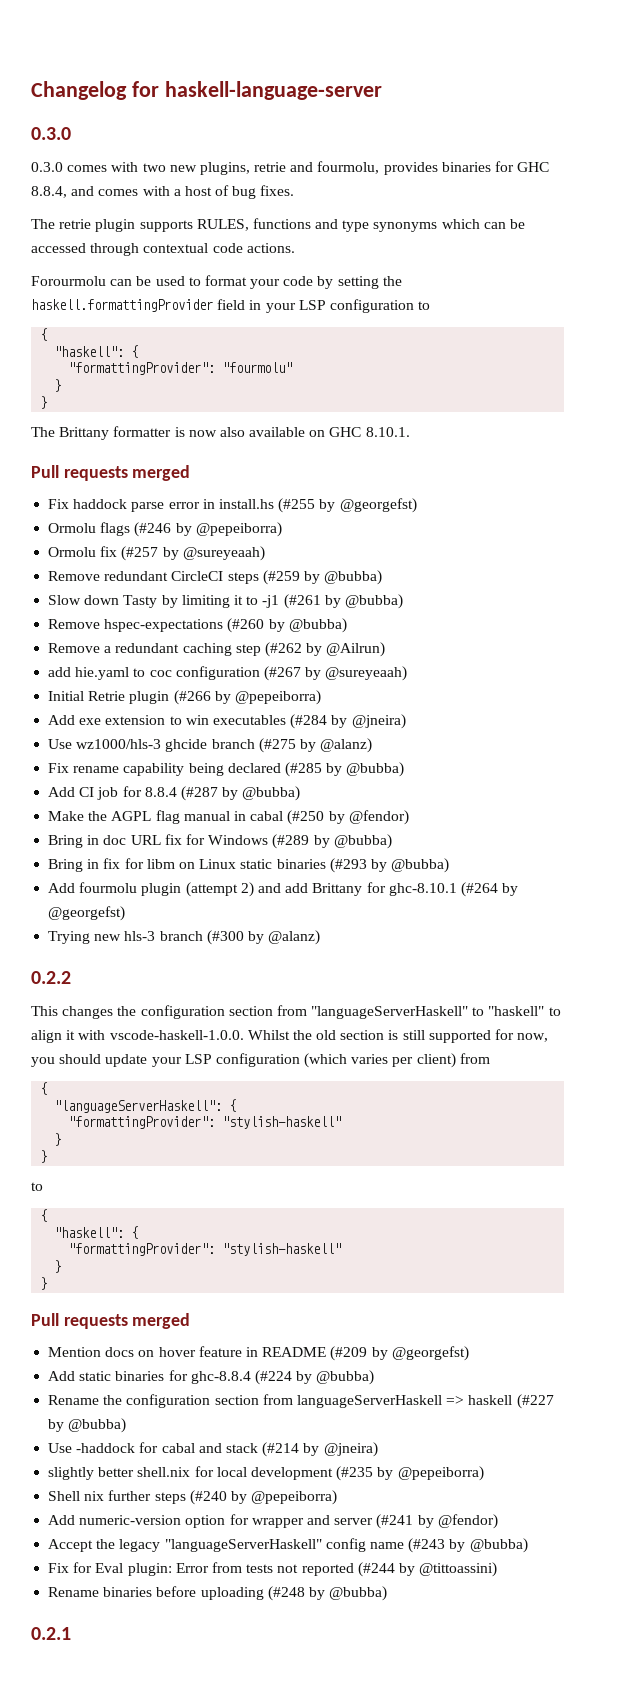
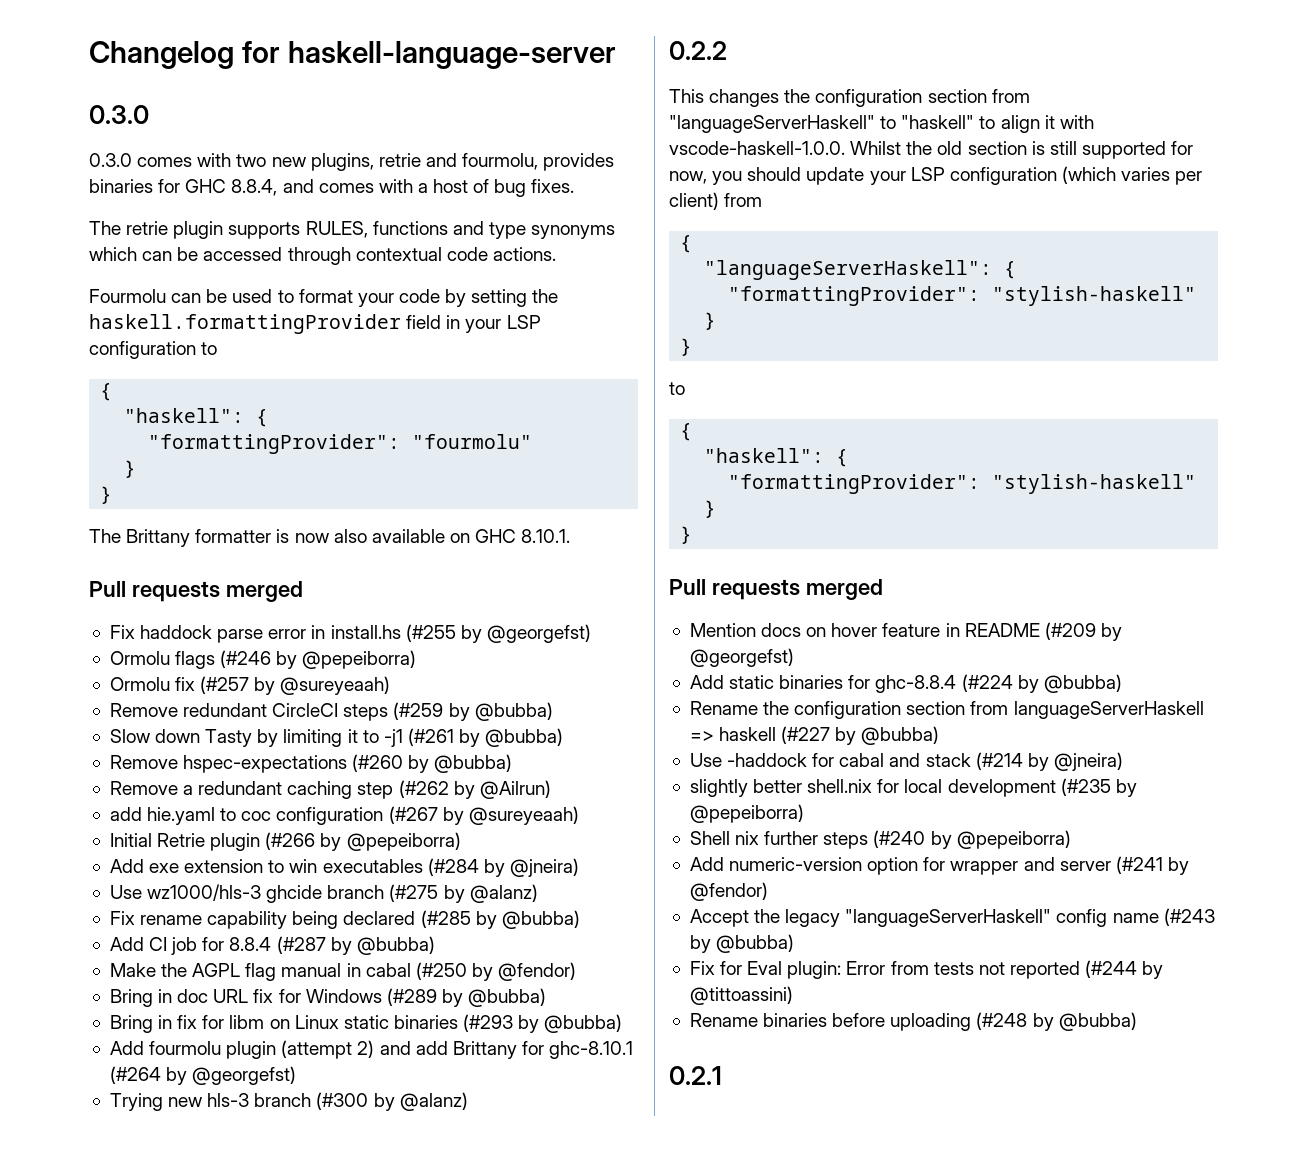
[31,276,106,286] Forourmolu -> [89,289,166,303] Fourmolu

